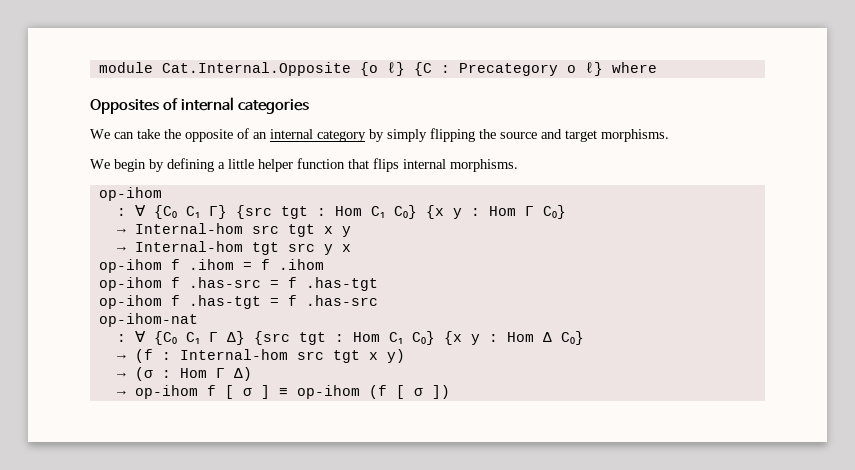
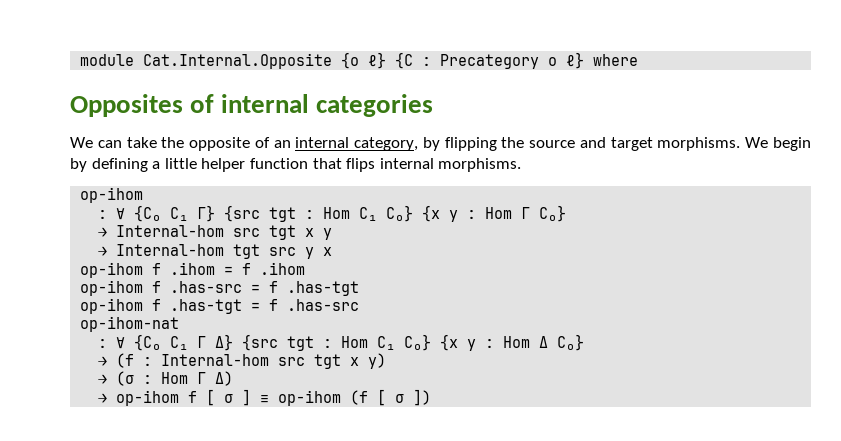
[317,129,427,142] category by simply -> [354,137,440,151] category, by
(669, 135) // -> (741, 144) none

